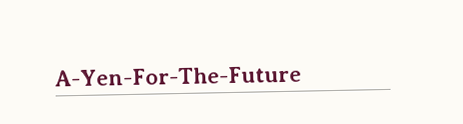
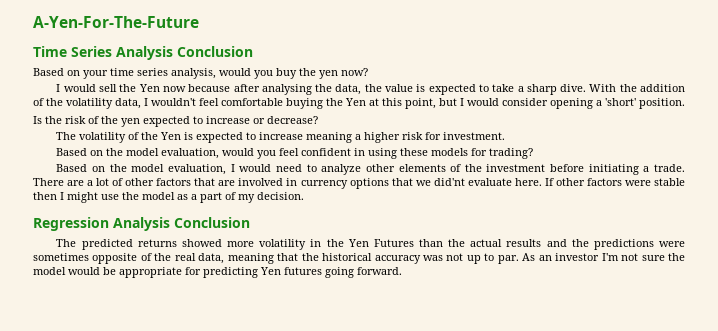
(302, 76) none -> [33,46,253,60] [33,68,368,79] [56,84,685,95] [33,98,685,109] [33,116,318,127] [56,132,506,143] [56,148,534,159] [56,164,686,175] [33,178,685,189] [33,192,304,203] [33,217,250,231] [56,239,685,250] [33,253,686,264] [33,267,402,278] // Time Series Analysis Conclusion // Based on your time series analysis, would you buy the yen now? // I would sell the Yen now because after analysing the data, the value is expected to take a sharp dive. With the addition of the volatility data, I wouldn't feel comfortable buying the Yen at this point, but I would consider opening a 'short' position. // Is the risk of the yen expected to increase or decrease? // The volatility of the Yen is expected to increase meaning a higher risk for investment. // Based on the model evaluation, would you feel confident in using these models for trading? // Based on the model evaluation, I would need to analyze other elements of the investment before initiating a trade. There are a lot of other factors that are involved in currency options that we did'nt evaluate here. If other factors were stable then I might use the model as a part of my decision. // Regression Analysis Conclusion // The predicted returns showed more volatility in the Yen Futures than the actual results and the predictions were sometimes opposite of the real data, meaning that the historical accuracy was not up to par. As an investor I'm not sure the model would be appropriate for predicting Yen futures going forward.

